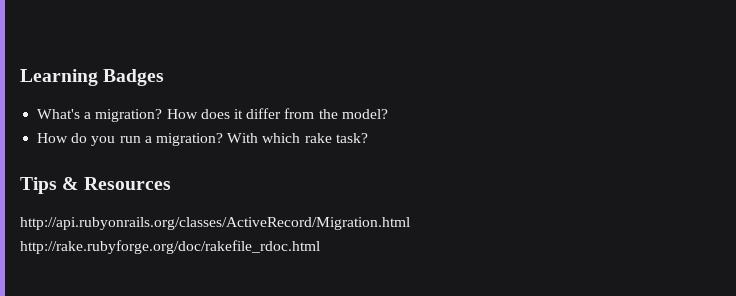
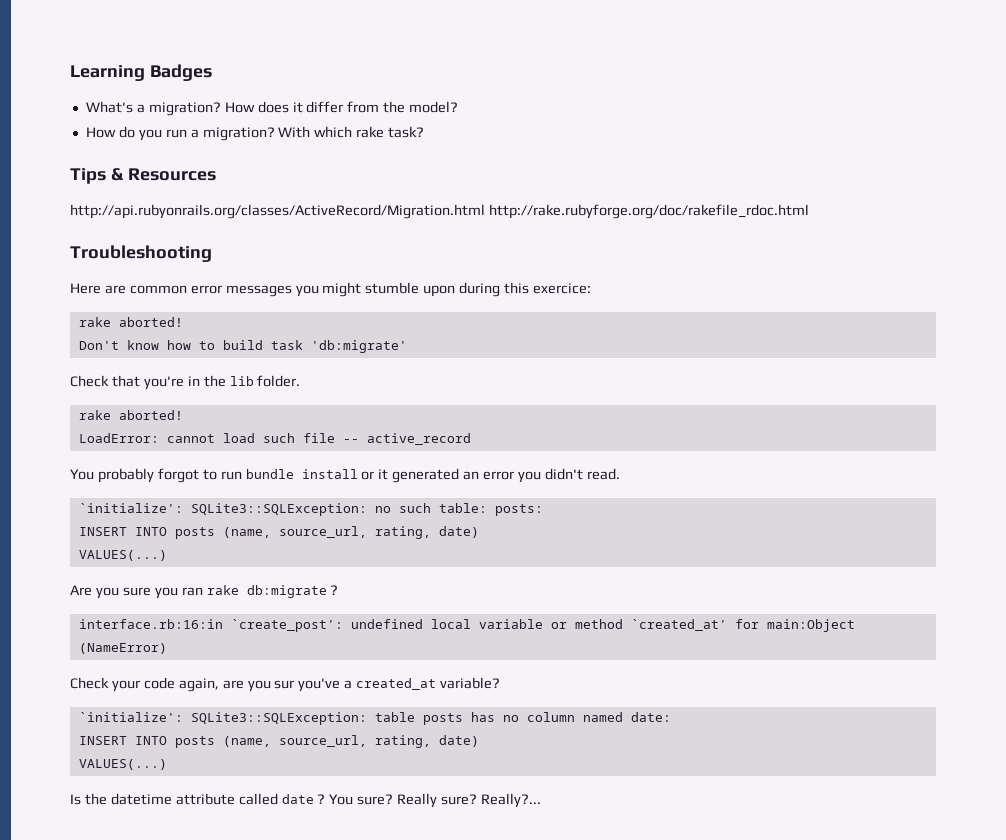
(320, 247) none -> [70,245,212,262] [70,282,592,297] [78,317,183,327] [78,340,407,353] [70,375,301,390] [78,410,183,420] [78,433,471,445] [70,468,620,483] [78,503,543,516] [78,526,479,539] [78,550,167,561] [70,585,339,599] [78,619,855,632] [78,643,167,654] [70,677,501,692] [78,712,671,725] [78,735,479,748] [78,759,167,770] [70,793,542,808] // Troubleshooting // Here are common error messages you might stumble upon during this exercice: // rake aborted! // Don't know how to build task 'db:migrate' // Check that you're in the lib folder. // rake aborted! // LoadError: cannot load such file -- active_record // You probably forgot to run bundle install or it generated an error you didn't read. // `initialize': SQLite3::SQLException: no such table: posts: // INSERT INTO posts (name, source_url, rating, date) // VALUES(...) // Are you sure you ran rake db:migrate ? // interface.rb:16:in `create_post': undefined local variable or method `created_at' for main:Object (NameError) // Check your code again, are you sur you've a created_at variable? // `initialize': SQLite3::SQLException: table posts has no column named date: // INSERT INTO posts (name, source_url, rating, date) // VALUES(...) // Is the datetime attribute called date ? You sure? Really sure? Really?...

